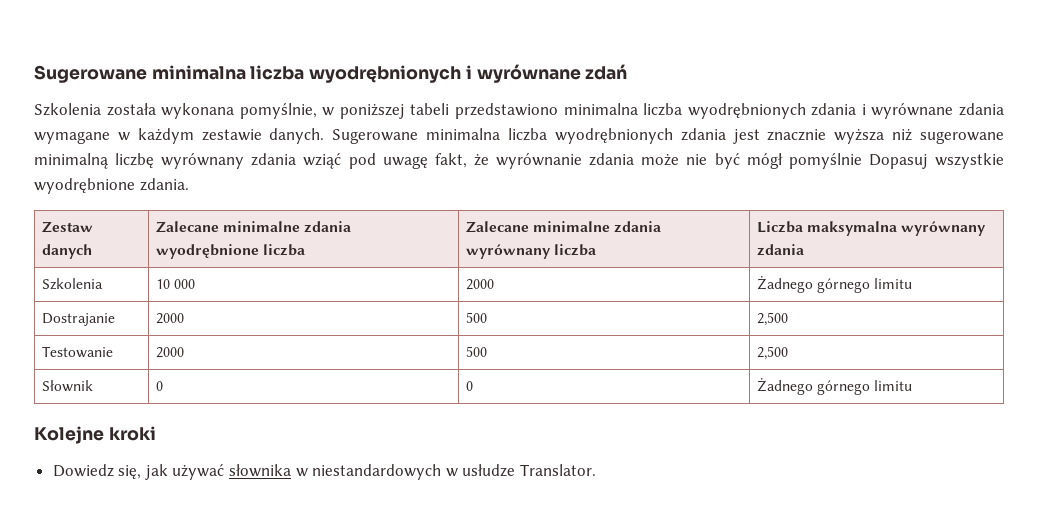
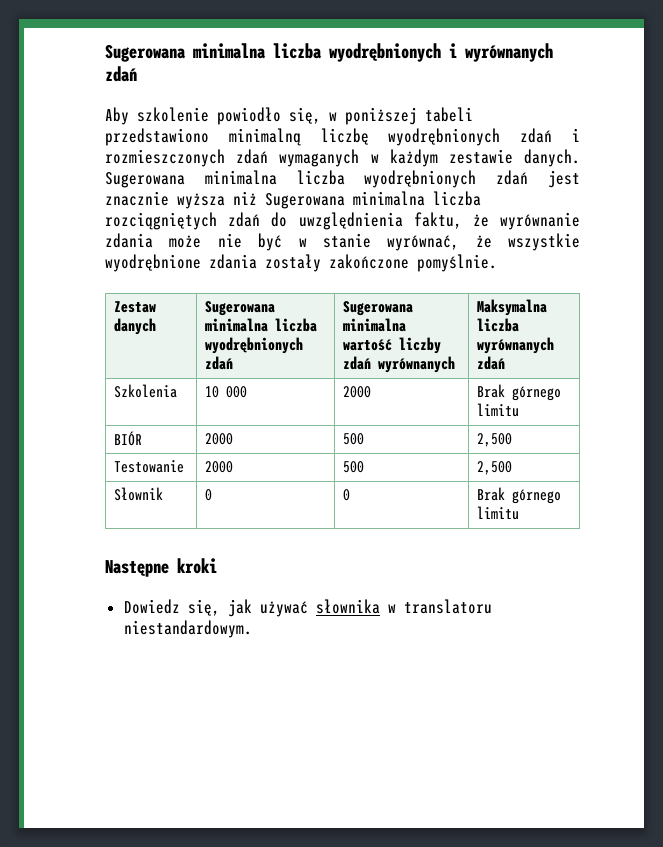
[34,65,147,83] Sugerowane -> [105,44,186,62] Sugerowana
[476,64,628,83] [34,103,1004,119] [34,131,110,144] wyrównane zdań // Szkolenia została wykonana pomyślnie, w poniższej tabeli przedstawiono minimalna liczba wyodrębnionych zdania i wyrównane zdania wymagane -> [465,43,553,62] [105,66,137,82] [105,107,473,125] [105,128,580,146] [105,149,360,167] wyrównanych zdań // Aby szkolenie powiodło się, w poniższej tabeli przedstawiono minimalną liczbę wyodrębnionych zdań i rozmieszczonych zdań wymaganych
[332,128,726,144] Sugerowane minimalna liczba wyodrębnionych zdania -> [105,170,529,188] Sugerowana minimalna liczba wyodrębnionych zdań
[920,131,1005,144] [34,153,467,169] sugerowane minimalną liczbę wyrównany zdania wziąć pod uwagę fakt, -> [265,191,481,209] [105,212,462,230] Sugerowana minimalna liczba rozciągniętych zdań do uwzględnienia faktu,
[746,153,1005,169] [34,178,189,194] [41,221,93,233] [41,244,92,259] [155,221,352,233] [155,244,305,259] [465,221,662,233] [465,244,596,259] [756,221,987,236] [756,244,804,256] mógł pomyślnie Dopasuj wszystkie wyodrębnione zdania. // Zestaw danych | Zalecane minimalne zdania wyodrębnione liczba | Zalecane minimalne zdania wyrównany liczba | Liczba maksymalna wyrównany zdania -> [298,233,580,251] [105,254,497,272] [114,301,157,313] [114,318,157,335] [205,301,276,316] [205,318,318,332] [205,337,304,354] [205,356,234,370] [343,301,414,316] [343,318,407,332] [343,337,442,354] [343,356,456,373] [477,299,548,316] [477,318,520,332] [477,337,555,354] [477,356,506,370] w stanie wyrównać, że wszystkie wyodrębnione zdania zostały zakończone pomyślnie. // Zestaw danych | Sugerowana minimalna liczba wyodrębnionych zdań | Sugerowana minimalna wartość liczby zdań wyrównanych | Maksymalna liczba wyrównanych zdań
[756,276,913,293] [41,313,115,326] Żadnego górnego limitu // Dostrajanie -> [477,384,562,401] [477,403,520,417] [114,431,143,446] Brak górnego limitu // BIÓR
[756,378,913,395] [34,426,104,444] Żadnego górnego limitu // Kolejne -> [477,487,562,504] [477,506,520,520] [105,560,169,577] Brak górnego limitu // Następne
[312,464,597,480] niestandardowych w usłudze Translator. -> [403,599,492,614] [123,620,252,638] translatoru niestandardowym.

